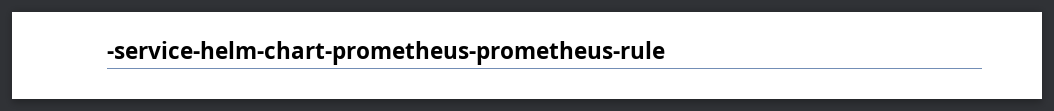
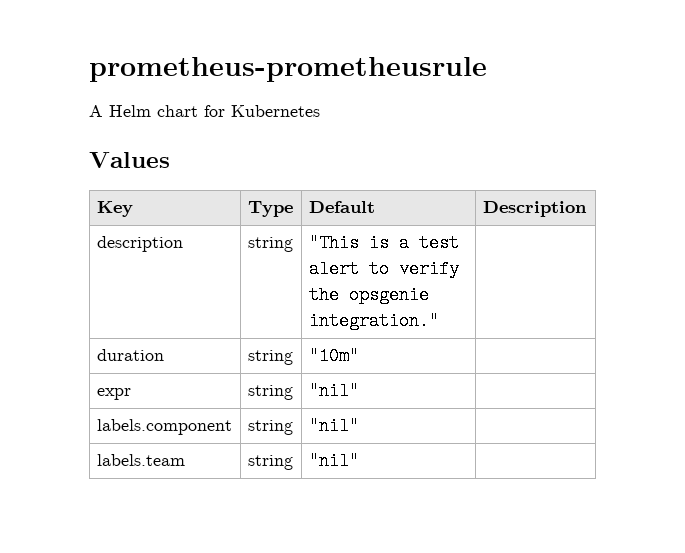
[107,41,665,65] -service-helm-chart-prometheus-prometheus-rule -> [89,57,487,82] [89,105,320,117] [89,152,170,168] [96,201,133,217] [247,201,293,217] [308,201,375,213] [482,201,587,217] [96,236,183,252] [247,237,293,252] [308,234,459,252] [308,260,459,278] [308,286,429,304] [308,312,439,330] [96,349,164,361] [247,350,293,365] [308,347,359,365] [96,388,131,400] [247,385,293,400] [308,382,359,400] [96,419,232,435] [247,420,293,435] [308,417,359,435] [96,454,185,466] [247,455,293,470] [308,452,359,470] prometheus-prometheusrule // A Helm chart for Kubernetes // Values // Key | Type | Default | Description // description | string | "This is a test alert to verify the opsgenie integration." | // duration | string | "10m" | // expr | string | "nil" | // labels.component | string | "nil" | // labels.team | string | "nil" |

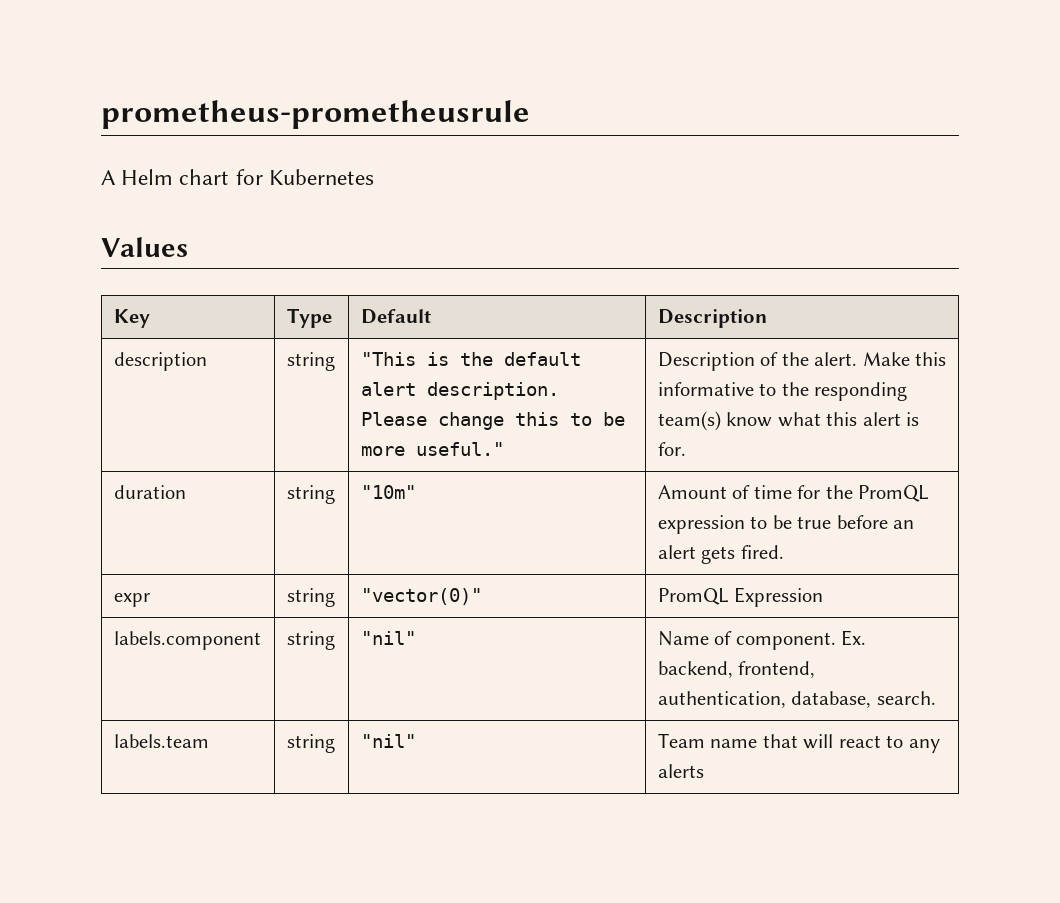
[398,234,459,252] [308,260,459,278] [308,286,429,304] [308,312,439,330] [96,349,164,361] [247,350,293,365] [308,347,359,365] a test alert to verify the opsgenie integration." | // duration | string | "10m" | -> [459,352,581,366] [360,382,559,400] [360,412,625,430] [360,442,504,456] [657,352,947,371] [657,382,908,401] [657,411,920,431] [657,442,686,456] [113,485,186,499] [286,485,335,504] [360,485,416,499] [657,485,930,502] [657,515,915,534] [657,545,784,564] the default alert description. Please change this to be more useful." | Description of the alert. Make this informative to the responding team(s) know what this alert is for. // duration | string | "10m" | Amount of time for the PromQL expression to be true before an alert gets fired.
[308,382,359,400] "nil" | -> [360,588,482,605] [657,587,824,607] "vector(0)" | PromQL Expression
[96,454,185,466] [247,455,293,470] [308,452,359,470] // labels.team | string | "nil" | -> [657,630,867,650] [657,661,816,678] [657,691,936,708] [113,734,209,748] [286,734,335,753] [360,734,416,748] [657,733,940,753] [657,764,704,778] Name of component. Ex. backend, frontend, authentication, database, search. // labels.team | string | "nil" | Team name that will react to any alerts

